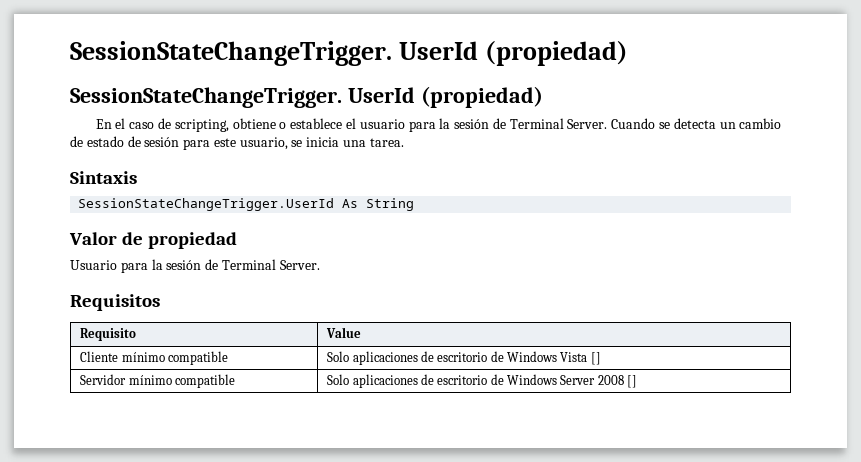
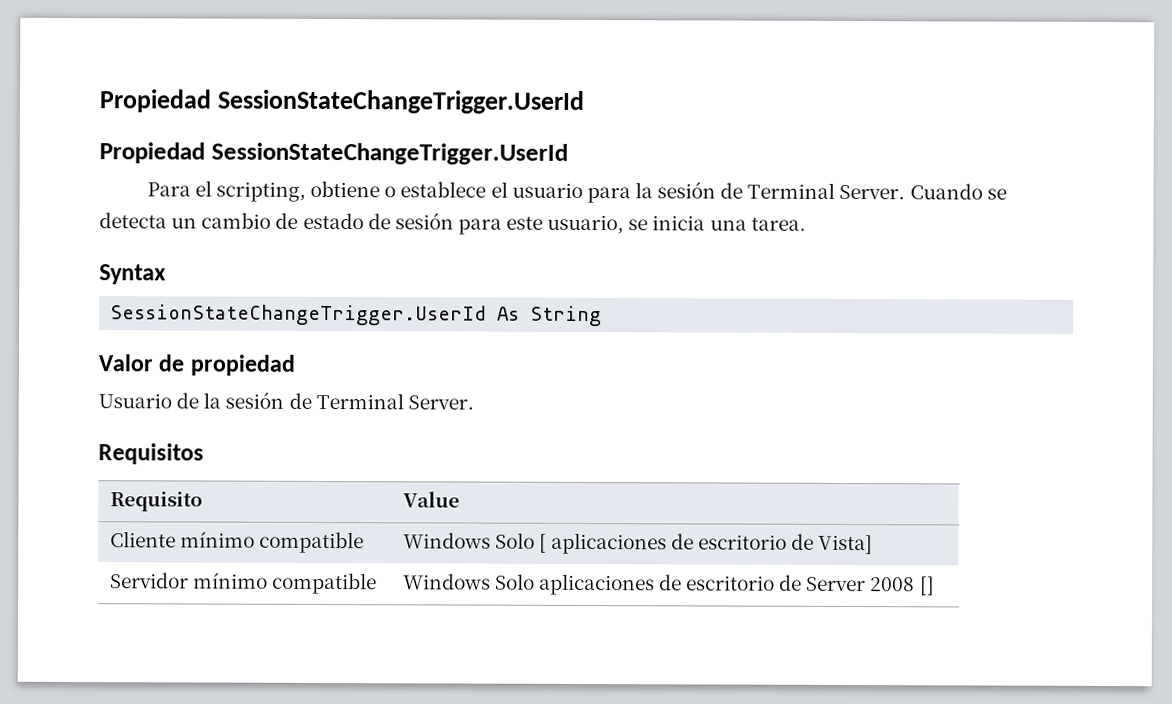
[70,41,628,66] [70,86,543,108] [95,118,172,129] SessionStateChangeTrigger. UserId (propiedad) // SessionStateChangeTrigger. UserId (propiedad) // En el caso de -> [99,89,586,114] [99,142,568,165] [146,180,212,197] Propiedad SessionStateChangeTrigger.UserId // Propiedad SessionStateChangeTrigger.UserId // Para el
[70,171,137,184] Sintaxis -> [99,264,166,285] Syntax
[120,262,148,273] para -> [176,392,200,409] de
[327,351,601,365] [80,374,235,388] [327,374,558,388] Solo aplicaciones de escritorio de Windows Vista [] // Servidor mínimo compatible | Solo aplicaciones de escritorio de Windows -> [402,532,874,555] [109,572,377,595] [402,573,803,596] Windows Solo [ aplicaciones de escritorio de Vista] // Servidor mínimo compatible | Windows Solo aplicaciones de escritorio de

